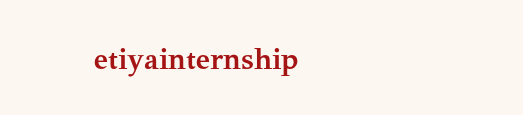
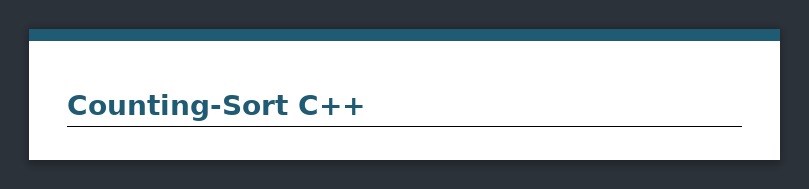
[94,48,299,77] etiyainternship -> [67,94,365,121] Counting-Sort C++

